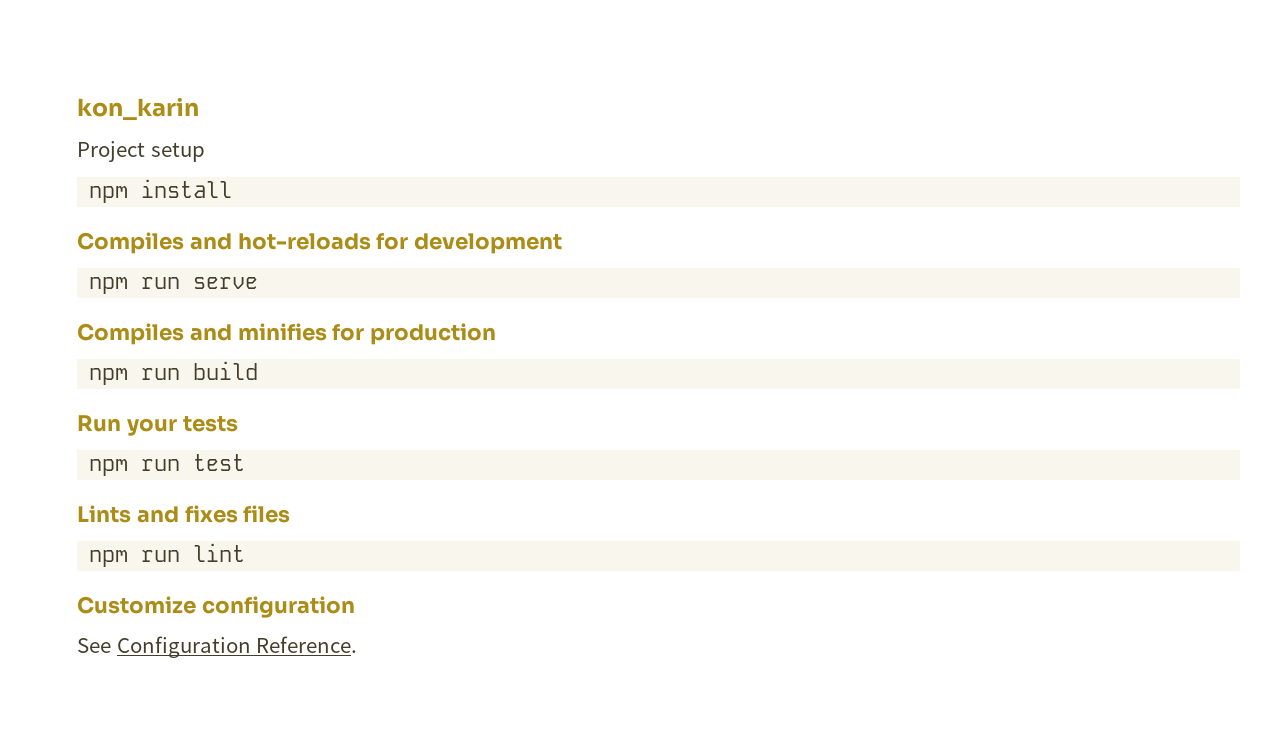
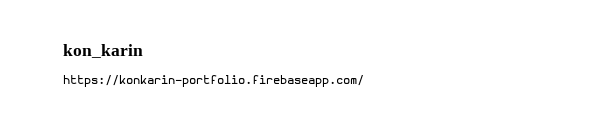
[77,141,205,162] [89,179,233,203] [77,232,563,254] [89,277,259,294] [77,323,497,345] [89,361,259,385] [77,415,238,436] [89,454,246,476] [77,505,291,523] [89,543,246,567] [77,596,355,618] [77,636,358,658] Project setup // npm install // Compiles and hot-reloads for development // npm run serve // Compiles and minifies for production // npm run build // Run your tests // npm run test // Lints and fixes files // npm run lint // Customize configuration // See Configuration Reference. -> [63,75,364,87] https://konkarin-portfolio.firebaseapp.com/

